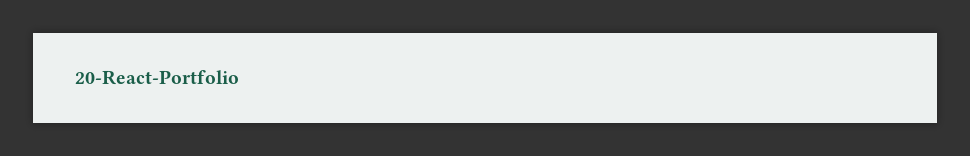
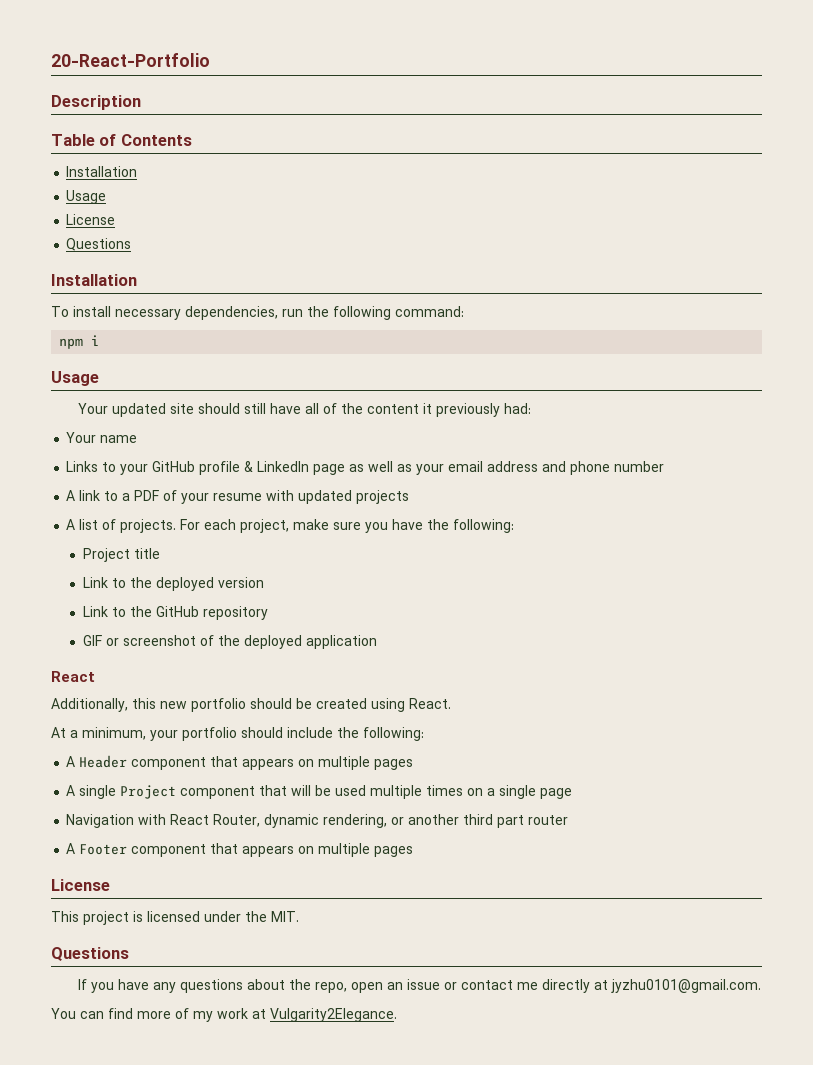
(239, 77) none -> [51,95,141,110] [51,134,192,146] [66,166,138,177] [66,190,107,204] [66,214,116,225] [66,238,132,251] [51,274,137,286] [51,306,464,320] [59,335,100,349] [51,371,99,386] [77,403,531,417] [66,432,138,443] [66,461,665,475] [66,490,410,504] [66,519,515,533] [83,548,161,562] [83,577,265,591] [83,606,269,620] [83,635,378,649] [51,671,95,682] [51,698,451,712] [51,727,424,741] [66,755,414,770] [66,785,573,799] [66,814,569,828] [66,843,414,857] [51,879,110,891] [51,911,299,925] [51,947,129,961] [77,979,761,993] [51,1008,397,1022] // Description // Table of Contents // Installation // Usage // License // Questions // Installation // To install necessary dependencies, run the following command: // npm i // Usage // Your updated site should still have all of the content it previously had: // Your name // Links to your GitHub profile & LinkedIn page as well as your email address and phone number // A link to a PDF of your resume with updated projects // A list of projects. For each project, make sure you have the following: // Project title // Link to the deployed version // Link to the GitHub repository // GIF or screenshot of the deployed application // React // Additionally, this new portfolio should be created using React. // At a minimum, your portfolio should include the following: // A Header component that appears on multiple pages // A single Project component that will be used multiple times on a single page // Navigation with React Router, dynamic rendering, or another third part router // A Footer component that appears on multiple pages // License // This project is licensed under the MIT. // Questions // If you have any questions about the repo, open an issue or contact me directly at jyzhu0101@gmail.com. // You can find more of my work at Vulgarity2Elegance.

